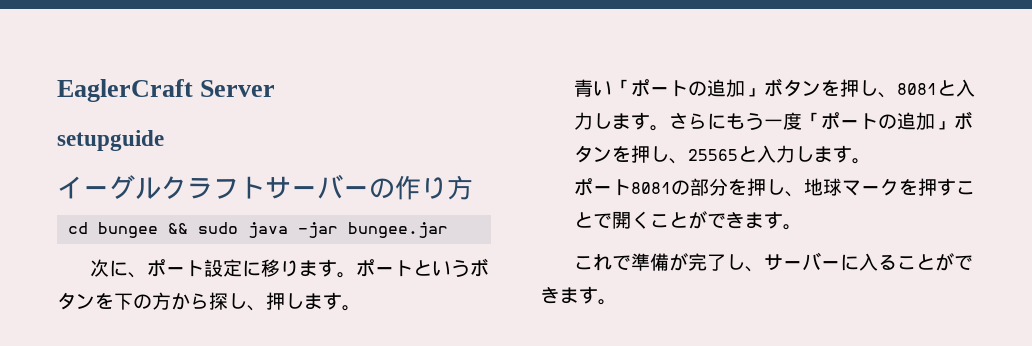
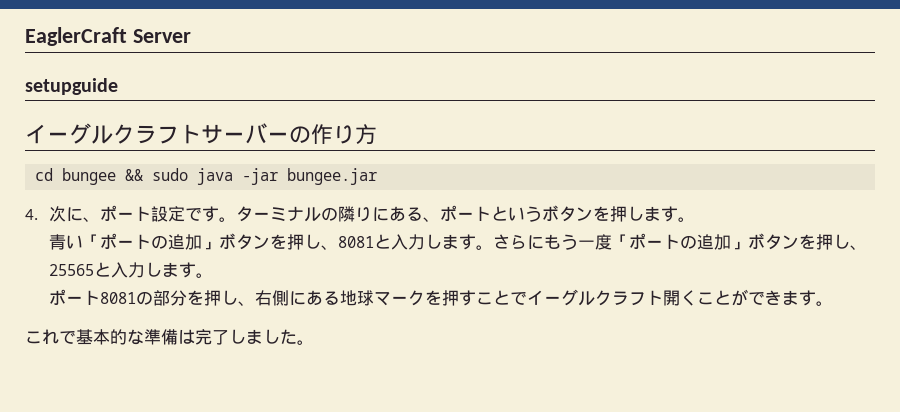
(449, 230) none -> [25,209,38,220] 4.
[242,259,357,278] に移ります。 -> [184,206,440,222] です。ターミナルの隣りにある、
[114,292,266,311] 下の方から探し、 -> (610, 213) none
(804, 194) none -> [254,290,340,306] 右側にある
(612, 220) none -> [526,289,663,306] イーグルクラフト
[631,252,974,272] [541,286,598,304] 準備が完了し、サーバーに入ることができます -> [76,329,297,345] 基本的な準備は完了しました

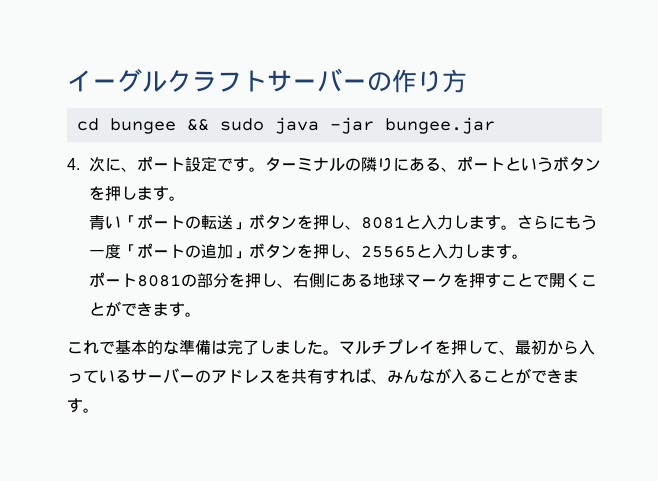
[25,27,191,46] [25,78,118,95] EaglerCraft Server // setupguide // -> (67, 81) none
[167,234,202,250] 追加 -> [200,214,233,230] 転送
[526,289,663,306] イーグルクラフト -> (549, 280) none
(314, 342) none -> [339,339,595,355] [67,368,579,384] [67,398,99,413] マルチプレイを押して、最初から入っているサーバーのアドレスを共有すれば、みんなが入ることができます。

